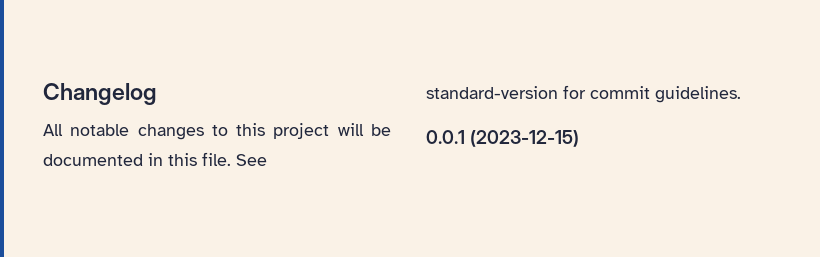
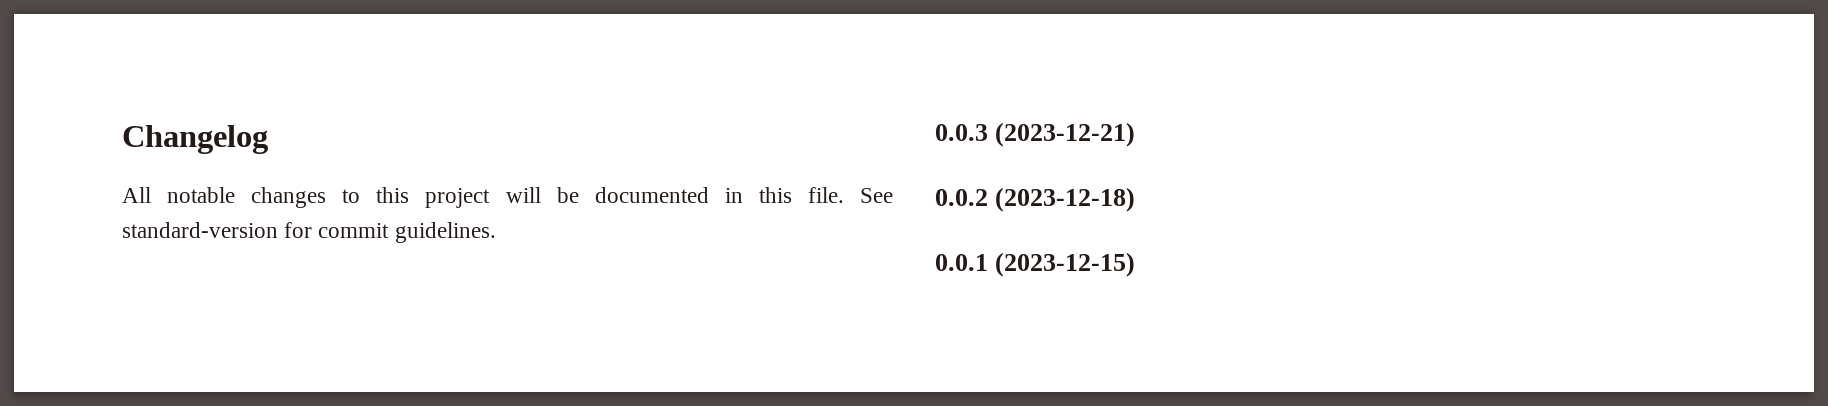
(741, 94) none -> [935,122,1136,147] [935,187,1136,212] // 0.0.3 (2023-12-21) // 0.0.2 (2023-12-18)

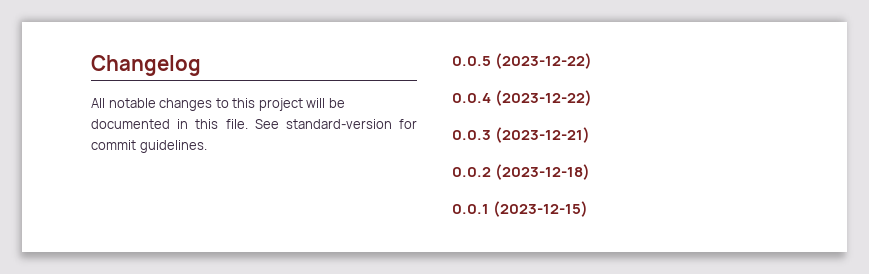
(496, 232) none -> [452,53,593,69] [452,90,593,106] // 0.0.5 (2023-12-22) // 0.0.4 (2023-12-22)

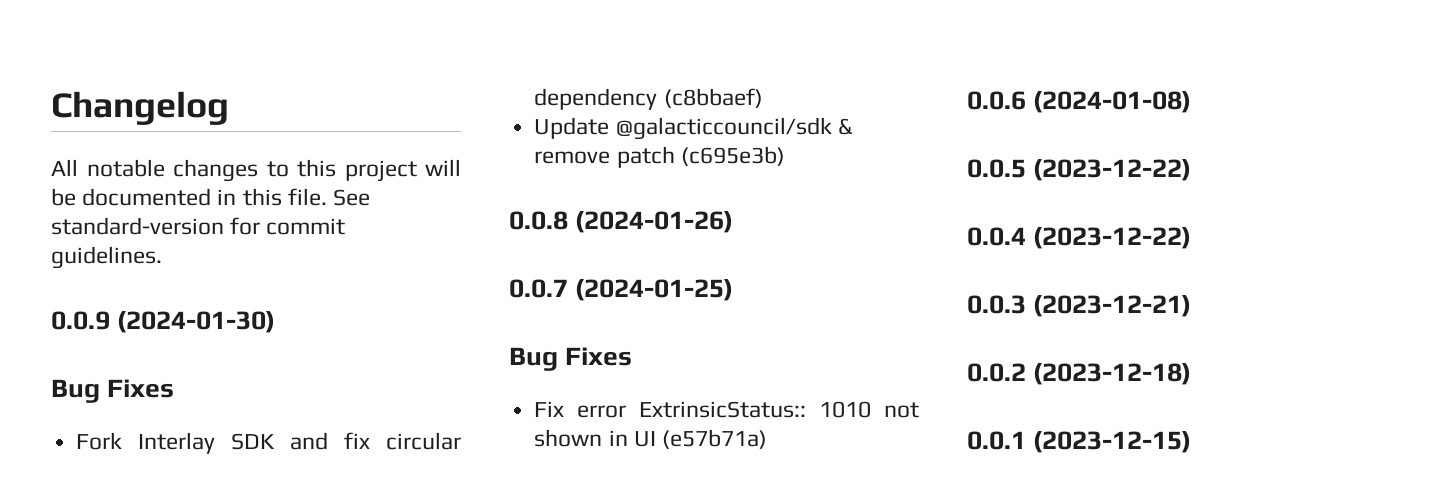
(207, 146) none -> [51,311,276,333] [51,379,175,403] [76,432,461,454] [534,88,763,110] [534,117,853,140] [534,146,785,168] [509,211,734,233] [509,279,734,301] [509,347,633,371] [534,401,919,418] [534,429,767,449] [967,91,1192,113] // 0.0.9 (2024-01-30) // Bug Fixes // Fork Interlay SDK and fix circular dependency (c8bbaef) // Update @galacticcouncil/sdk & remove patch (c695e3b) // 0.0.8 (2024-01-26) // 0.0.7 (2024-01-25) // Bug Fixes // Fix error ExtrinsicStatus:: 1010 not shown in UI (e57b71a) // 0.0.6 (2024-01-08)

